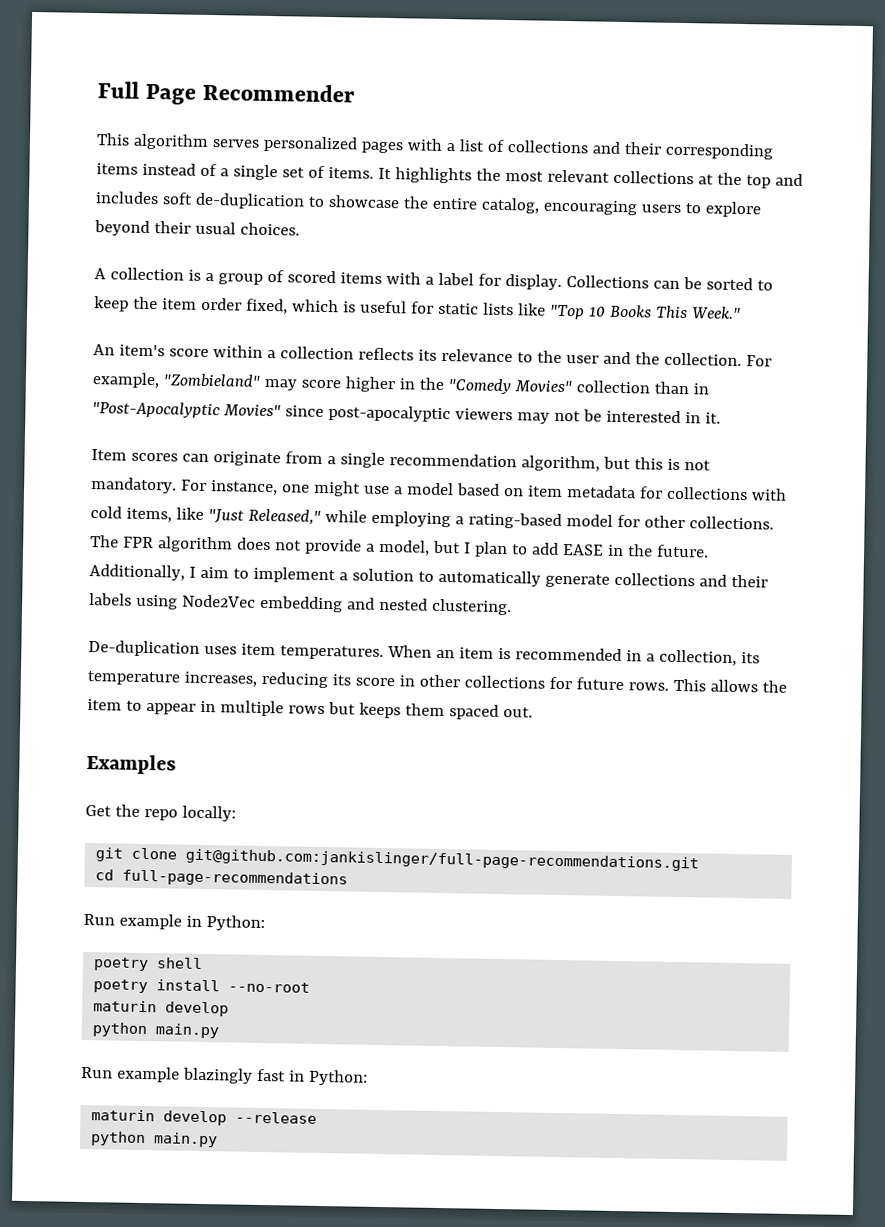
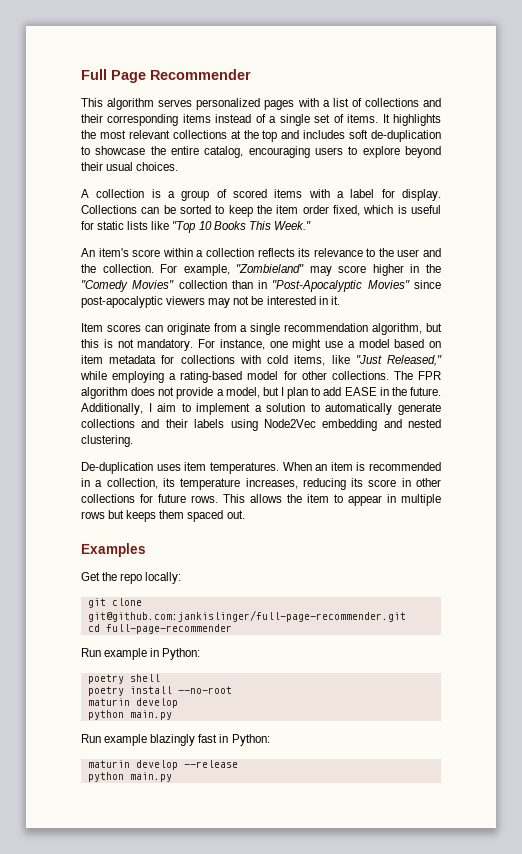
[185,848,700,872] git@github.com:jankislinger/full-page-recommendations.git -> [87,610,406,622] git@github.com:jankislinger/full-page-recommender.git
[122,869,349,888] full-page-recommendations -> [105,624,232,634] full-page-recommender

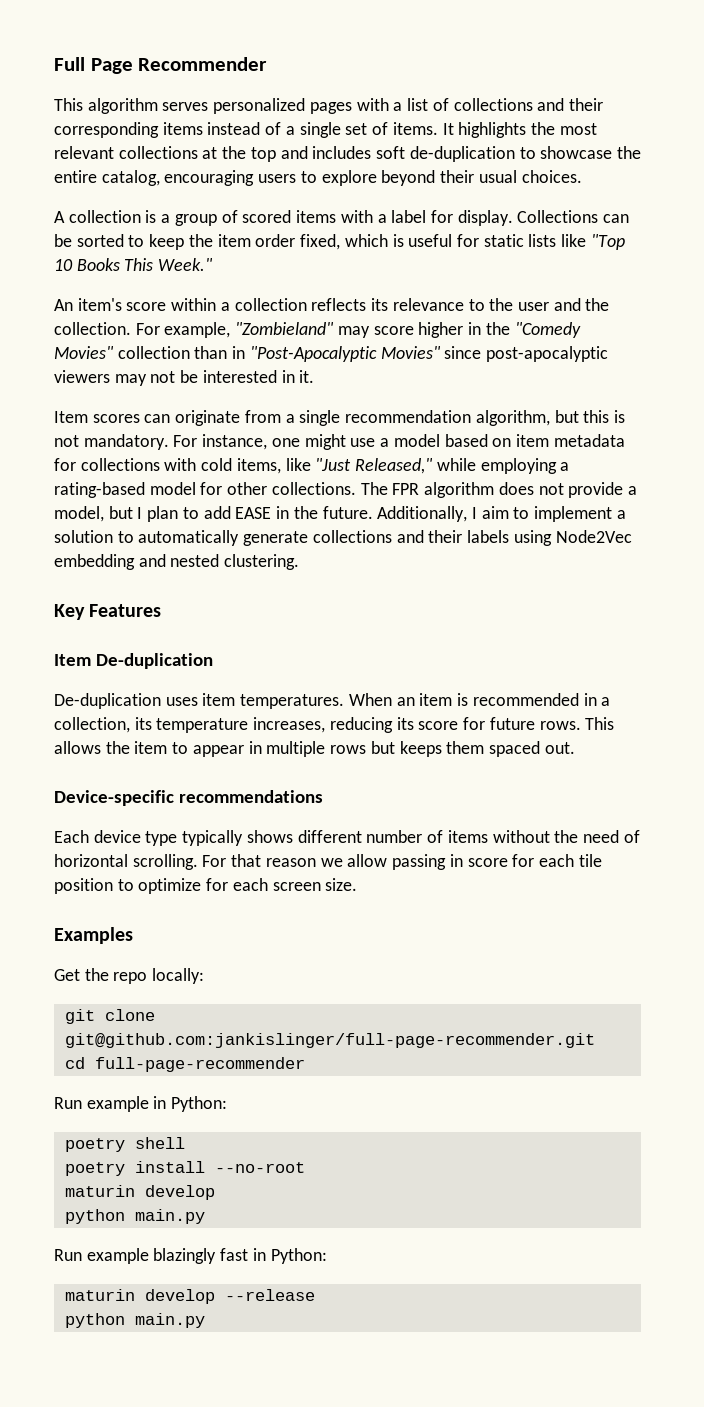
(133, 441) none -> [54,604,162,620] [54,653,213,669] // Key Features // Item De-duplication
[401,478,442,487] [81,494,135,503] in other collections -> (459, 725) none
(245, 514) none -> [54,790,323,806] [54,830,640,846] [54,854,602,870] [54,878,358,894] // Device-specific recommendations // Each device type typically shows different number of items without the need of horizontal scrolling. For that reason we allow passing in score for each tile position to optimize for each screen size.

